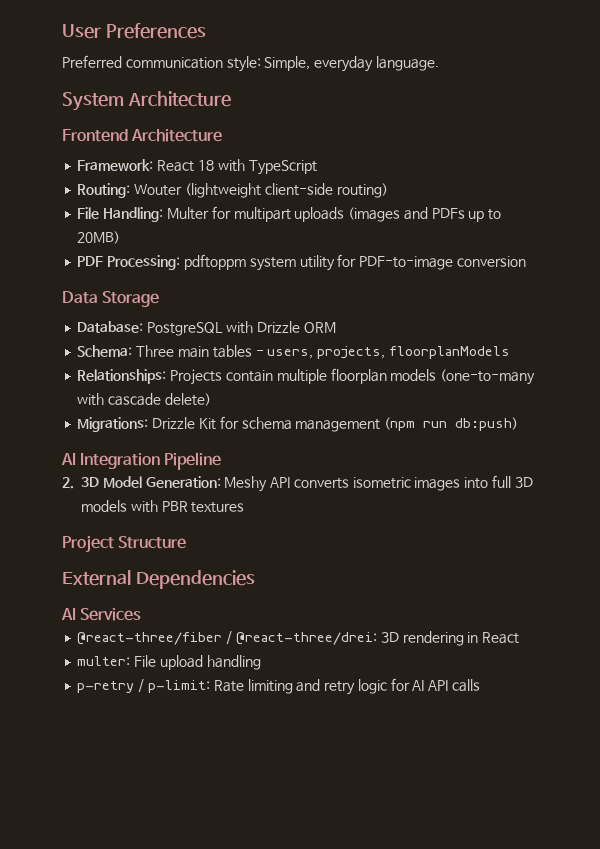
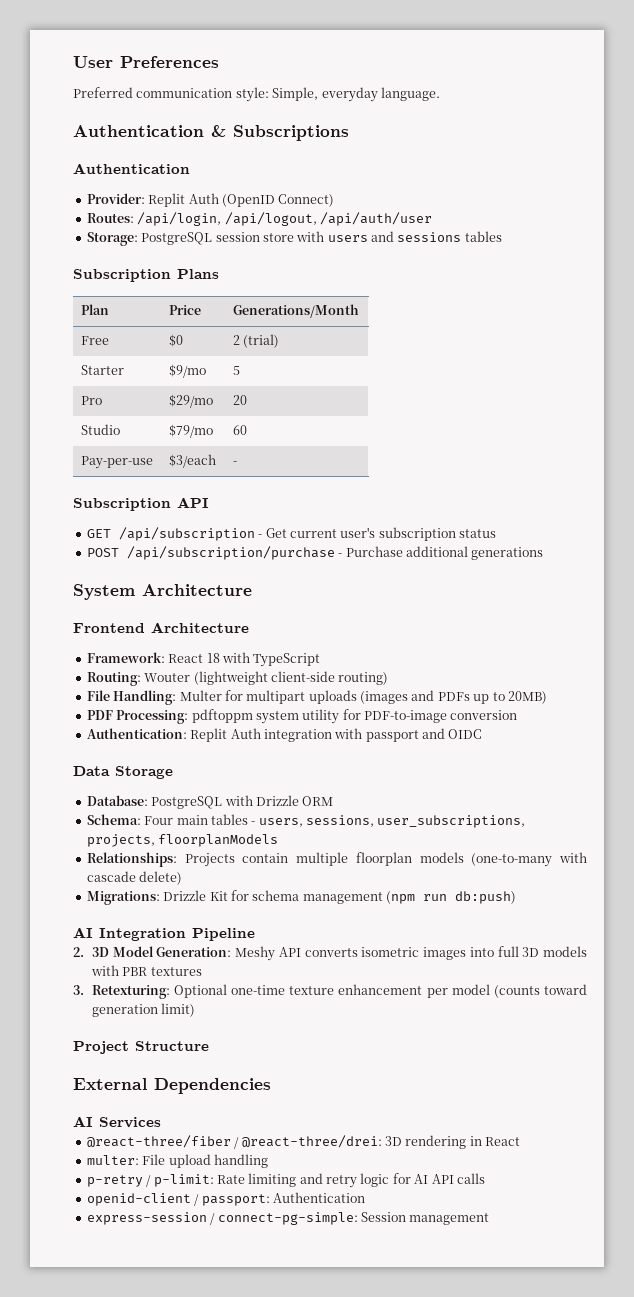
(439, 63) none -> [73,125,349,141] [73,163,190,174] [86,193,335,207] [86,212,432,226] [86,231,502,246] [73,269,219,282] [80,304,109,315] [168,305,201,315] [232,304,359,318] [80,336,109,345] [168,334,183,347] [232,334,280,348] [80,365,124,375] [168,364,206,378] [232,366,240,375] [80,396,102,405] [168,394,213,408] [232,395,247,405] [80,424,120,435] [168,424,213,438] [232,425,247,435] [80,456,153,469] [168,454,216,468] [232,461,237,465] [73,497,209,511] [86,527,496,541] [86,546,544,560] // Authentication & Subscriptions // Authentication // Provider: Replit Auth (OpenID Connect) // Routes: /api/login, /api/logout, /api/auth/user // Storage: PostgreSQL session store with users and sessions tables // Subscription Plans // Plan | Price | Generations/Month // Free | $0 | 2 (trial) // Starter | $9/mo | 5 // Pro | $29/mo | 20 // Studio | $79/mo | 60 // Pay-per-use | $3/each | - // Subscription API // GET /api/subscription - Get current user's subscription status // POST /api/subscription/purchase - Purchase additional generations
(526, 261) none -> [86,728,483,742] // Authentication: Replit Auth integration with passport and OIDC
[136,345,175,357] Three -> [144,816,174,825] Four
(314, 354) none -> [306,815,526,828] sessions, user_subscriptions,
(245, 507) none -> [73,984,587,999] [91,1003,196,1017] // 3. Retexturing: Optional one-time texture enhancement per model (counts toward generation limit)
(480, 685) none -> [86,1192,365,1206] [86,1212,490,1225] // openid-client / passport: Authentication // express-session / connect-pg-simple: Session management

